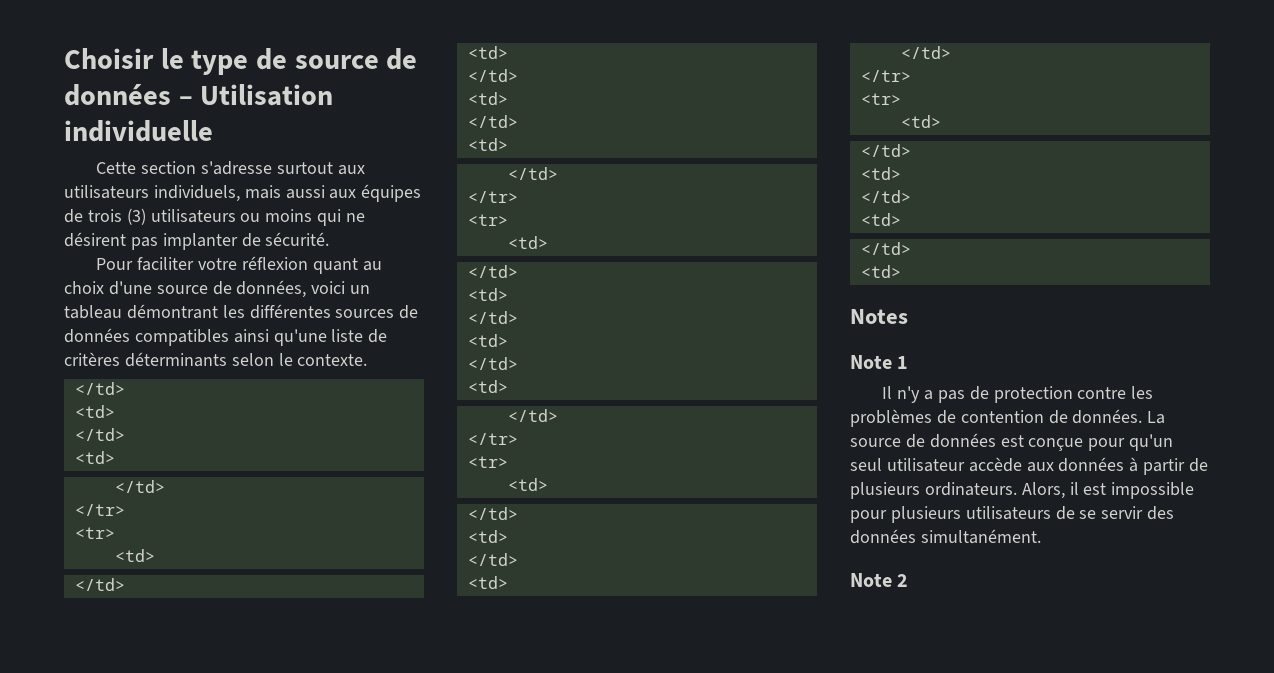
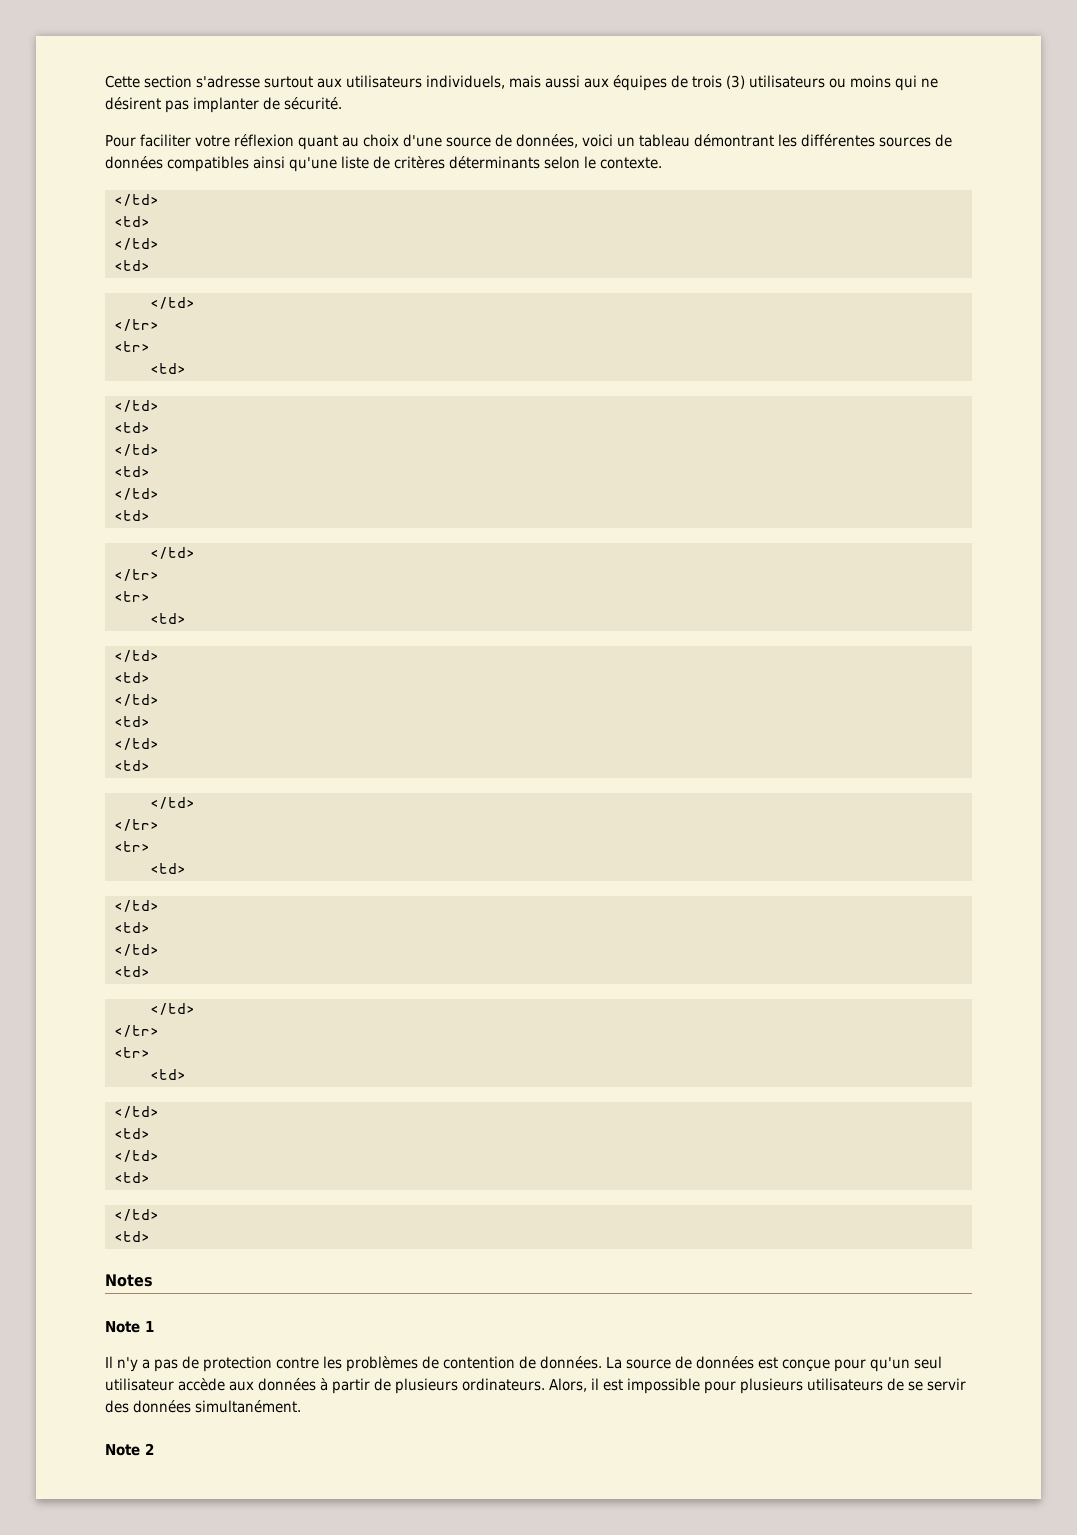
[64,48,418,75] [64,84,334,106] [64,120,213,142] Choisir le type de source de données – Utilisation individuelle // -> (105, 81) none

